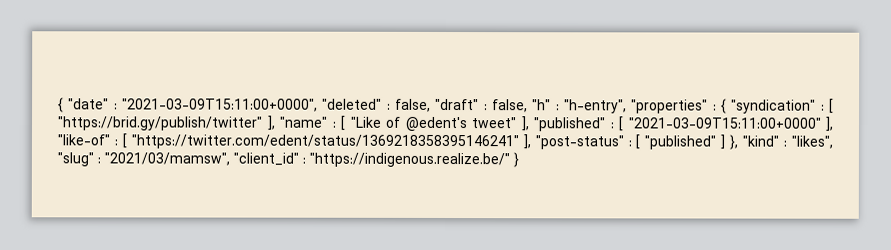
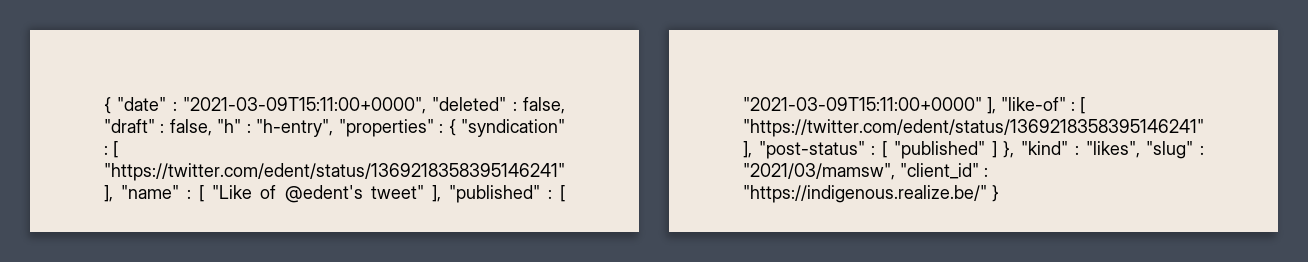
[57,116,263,131] "https://brid.gy/publish/twitter" -> [104,163,565,181] "https://twitter.com/edent/status/1369218358395146241"

